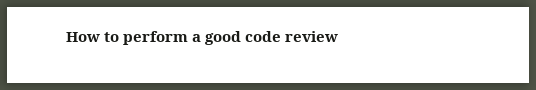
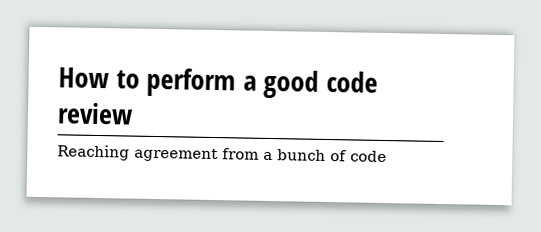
(339, 36) none -> [57,144,387,163] // Reaching agreement from a bunch of code

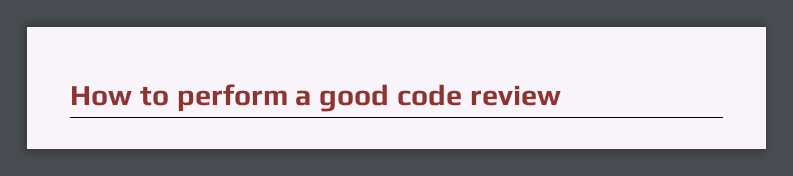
[57,144,387,163] // Reaching agreement from a bunch of code -> (561, 95) none

